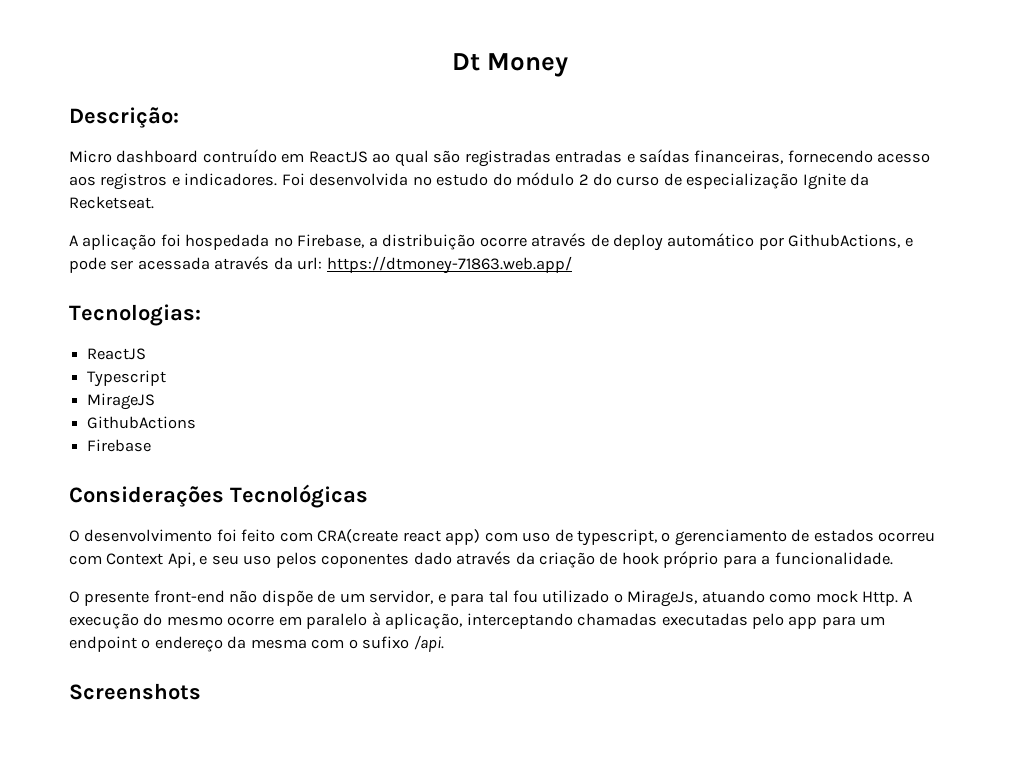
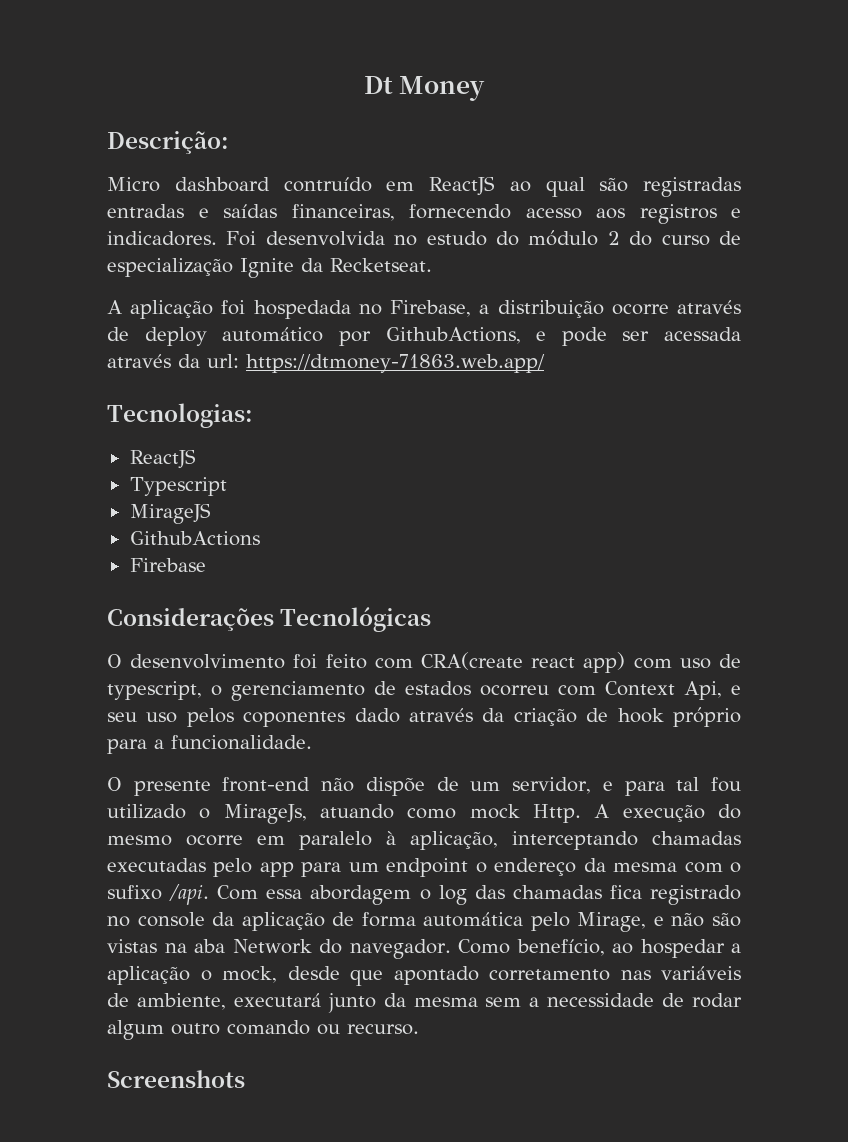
(444, 643) none -> [217,885,742,905] [107,912,741,932] [107,939,741,959] [107,966,741,986] [107,993,742,1013] [107,1020,419,1040] Com essa abordagem o log das chamadas fica registrado no console da aplicação de forma automática pelo Mirage, e não são vistas na aba Network do navegador. Como benefício, ao hospedar a aplicação o mock, desde que apontado corretamento nas variáveis de ambiente, executará junto da mesma sem a necessidade de rodar algum outro comando ou recurso.

